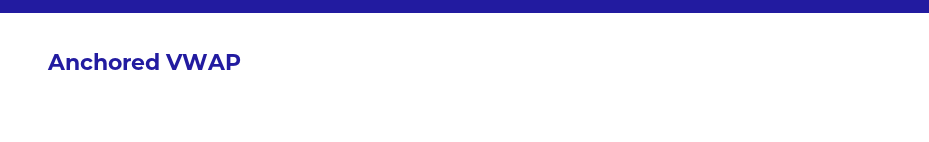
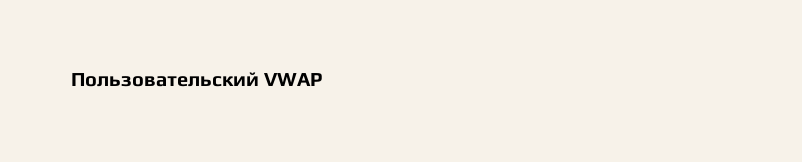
[47,53,160,70] Anchored -> [71,72,259,87] Пользовательский

